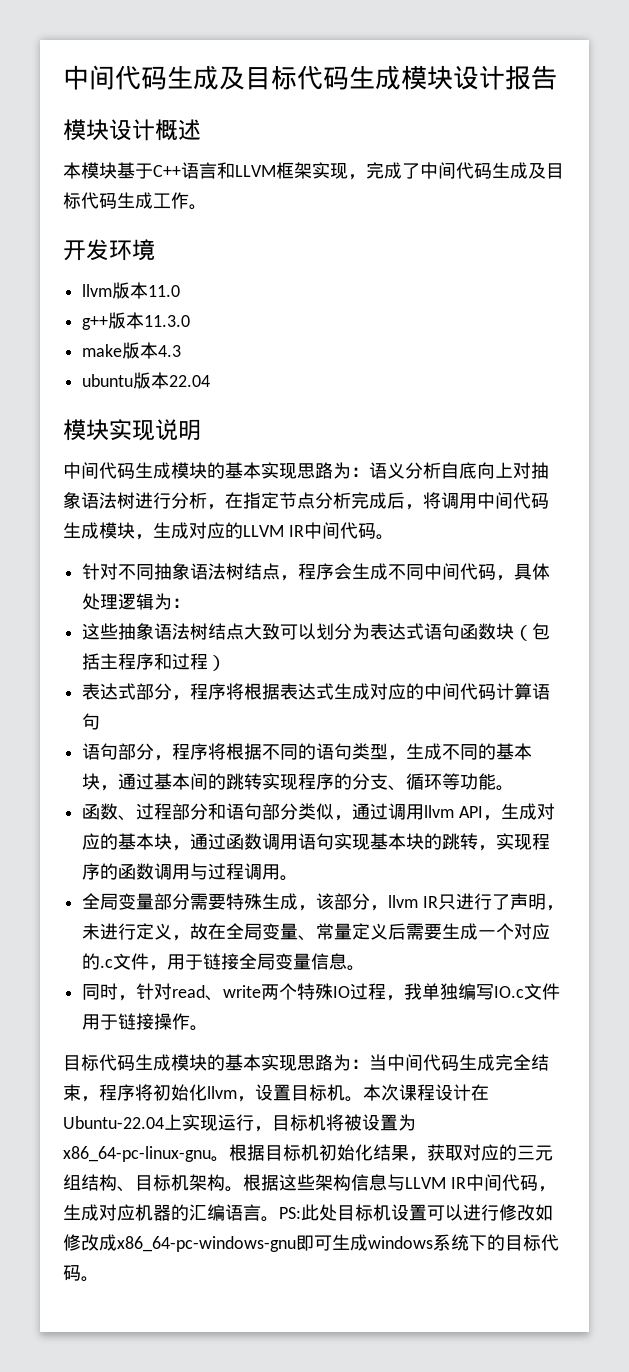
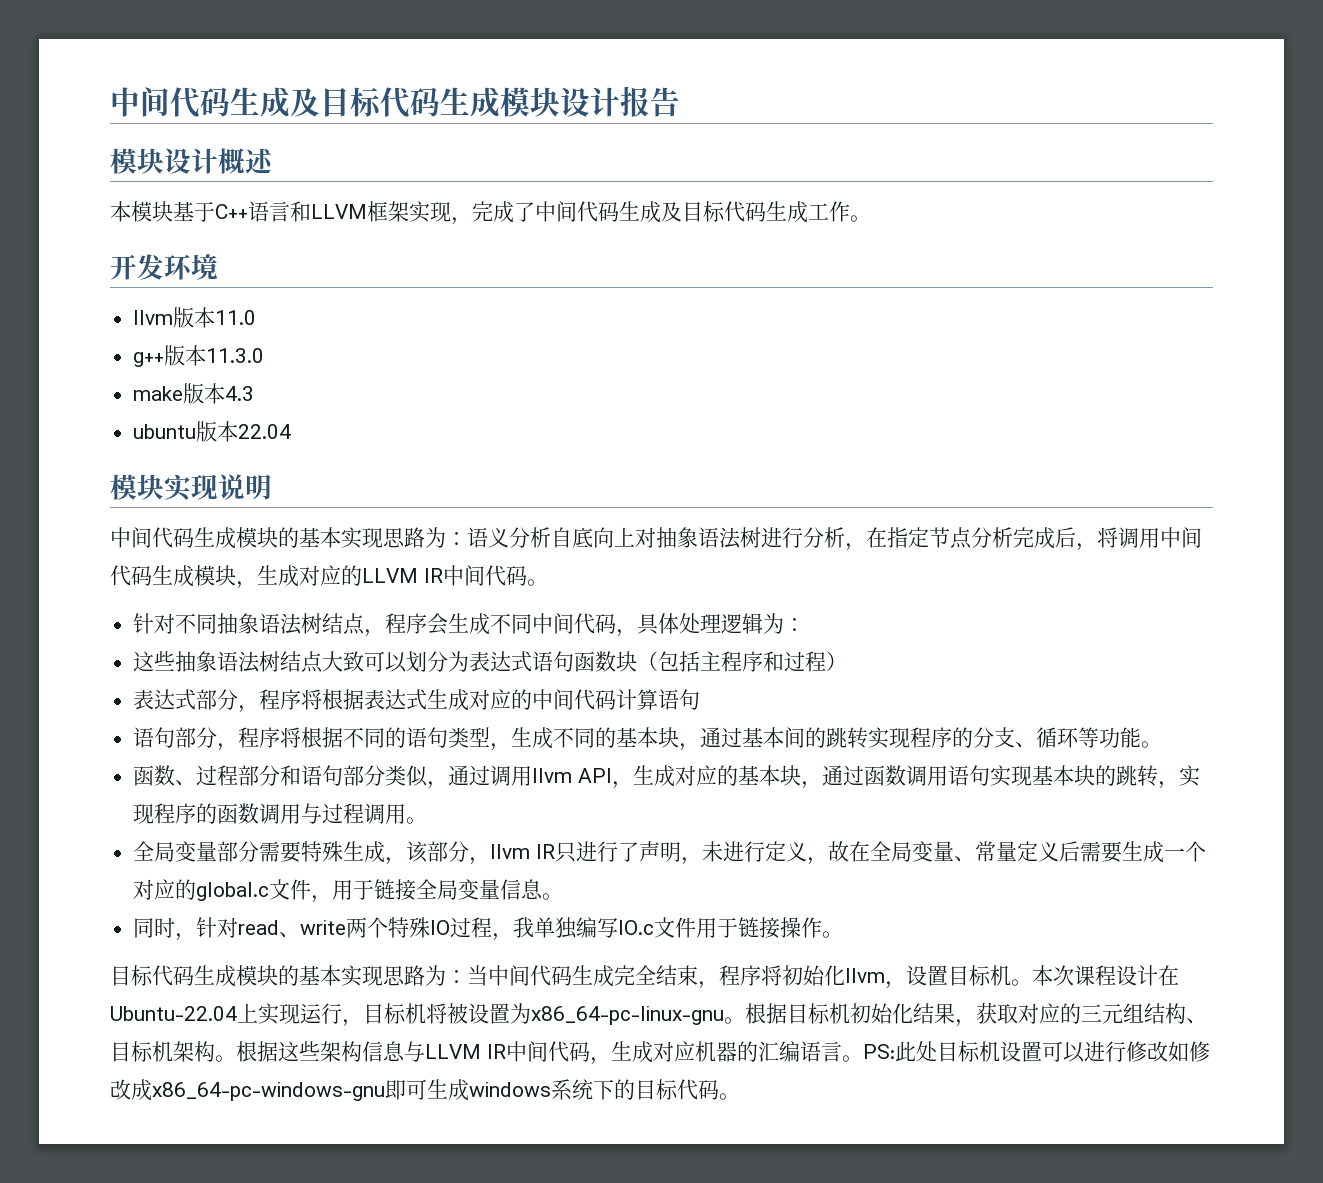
[100,959,114,968] .c -> [196,882,270,901] global.c

